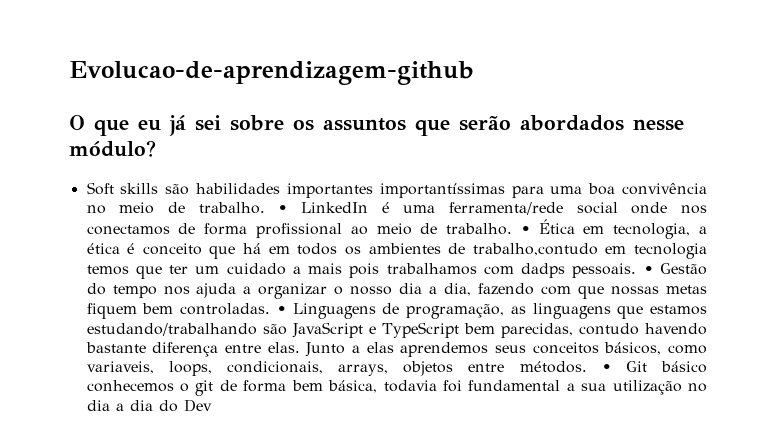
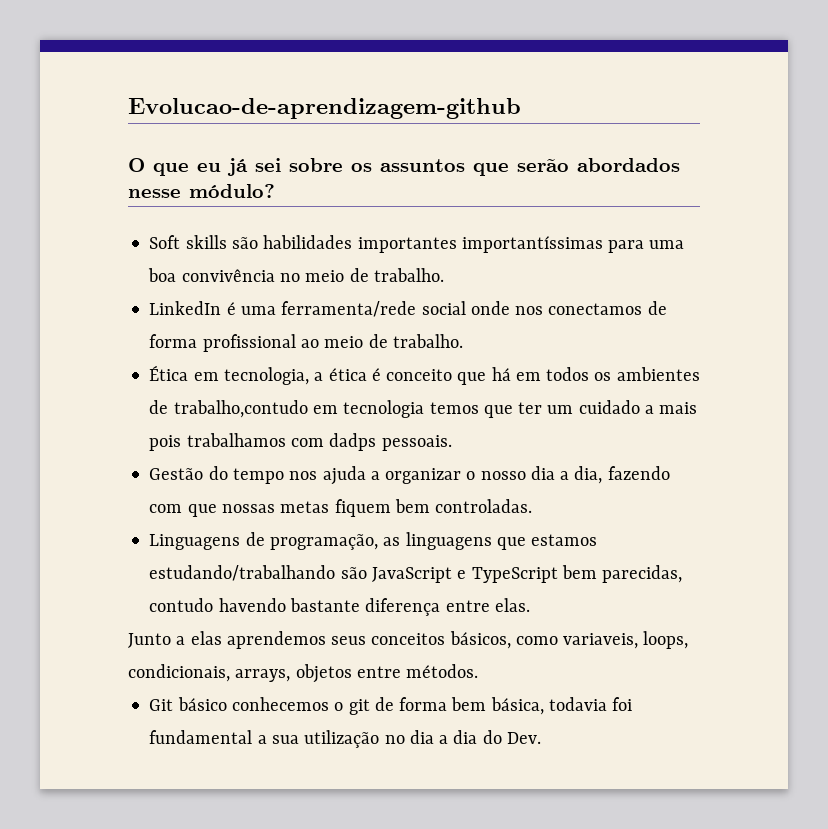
[278,205,288,213] • -> (444, 275) //
[520,226,530,234] • -> (463, 341) //
[643,266,653,274] • -> (452, 443) //
[276,306,286,314] • -> (533, 506) //
(300, 347) none -> (530, 605) //
[601,364,611,372] • -> (479, 671) //
[183,399,212,412] Dev -> [506,732,541,744] Dev.

